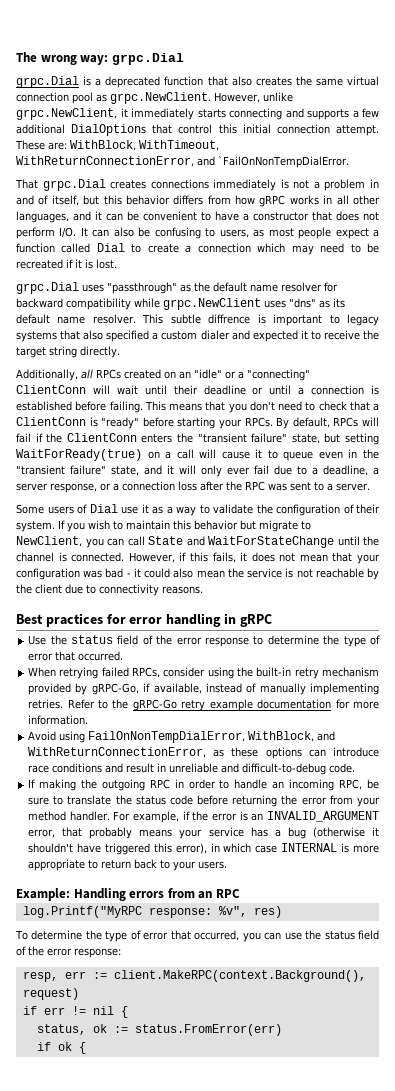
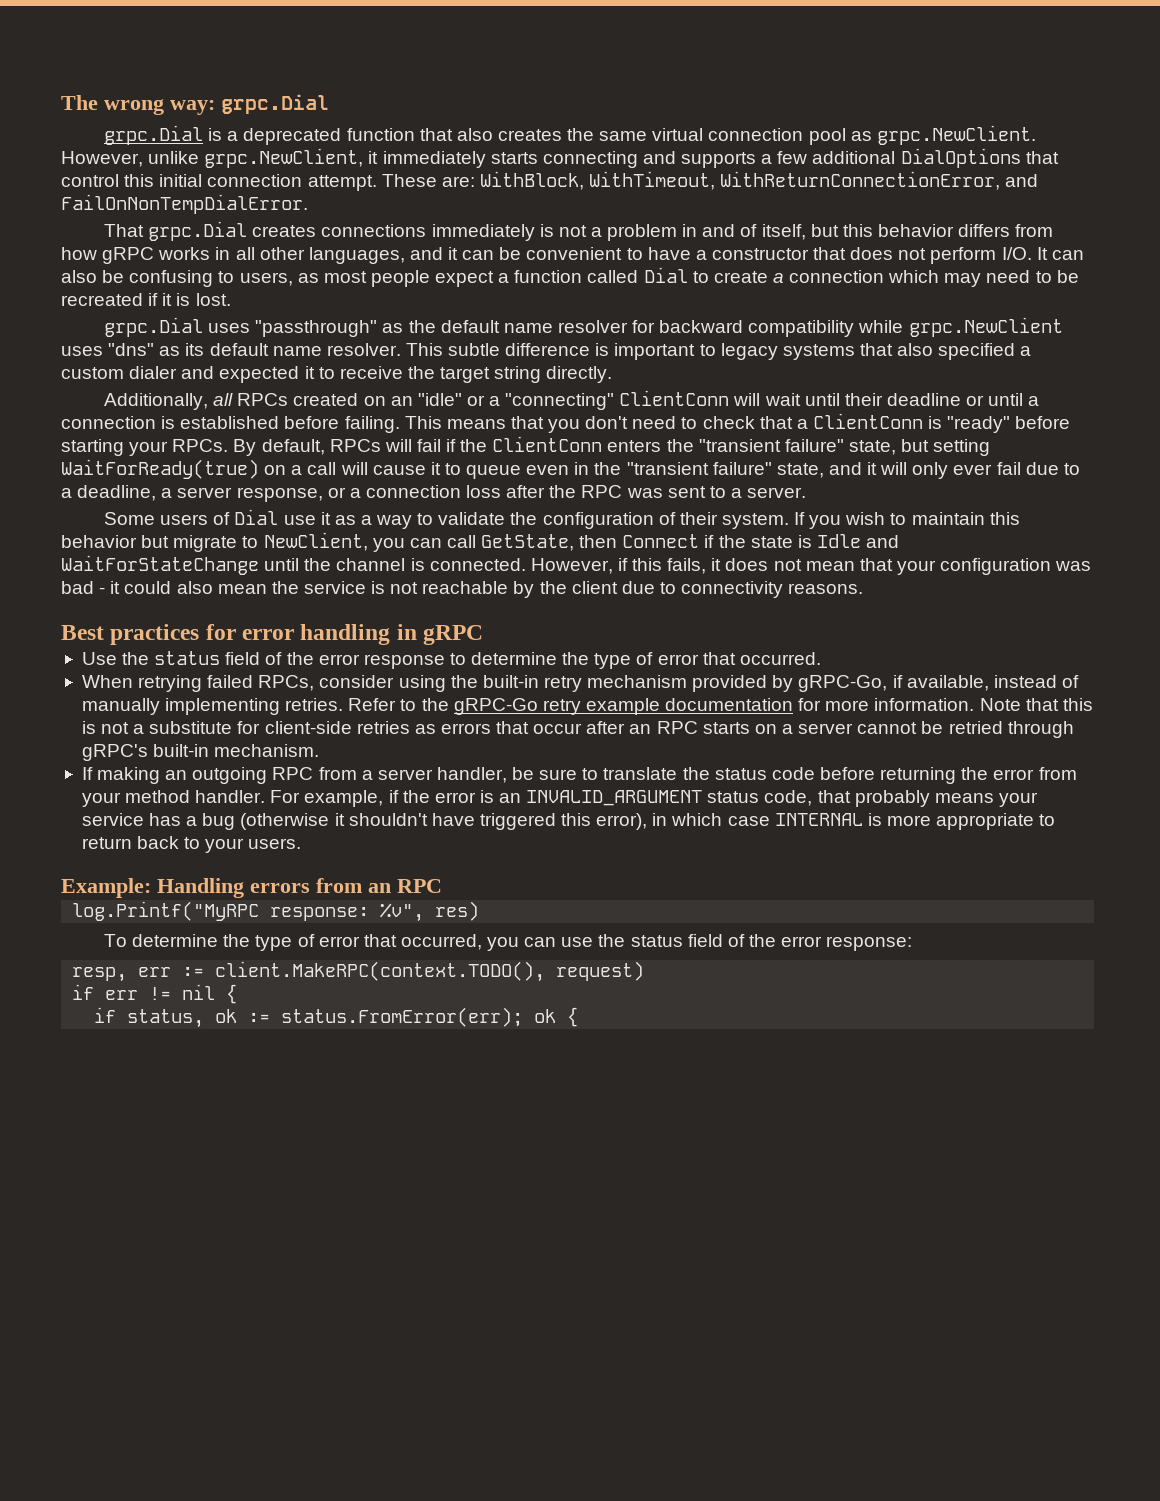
[218,156,349,168] `FailOnNonTempDialError. -> [61,194,308,214] FailOnNonTempDialError.
[208,314,251,324] diffrence -> [505,343,591,356] difference
[148,536,183,545] State -> [481,534,861,551] GetState, then Connect if the state is Idle
[28,731,336,743] [28,747,379,759] [28,763,356,775] // Avoid using FailOnNonTempDialError, WithBlock, and WithReturnConnectionError, as these options can introduce race conditions and result in unreliable and difficult-to-debug code. -> [979,698,1093,711] [81,721,1074,738] [81,744,320,761] Note that this is not a substitute for client-side retries as errors that occur after an RPC starts on a server cannot be retried through gRPC's built-in mechanism.
[80,779,97,789] the -> [165,770,188,780] an
[174,779,363,791] in order to handle an incoming RPC, -> [318,767,507,783] from a server handler,
[28,829,56,838] error, -> [707,790,813,806] status code,
[113,970,366,982] client.MakeRPC(context.Background(), -> [215,961,546,982] client.MakeRPC(context.TODO(),
(128, 1012) none -> [94,1007,117,1023] if
[134,1024,282,1036] [36,1042,51,1051] status.FromError(err) // if -> [281,1007,524,1027] status.FromError(err);

